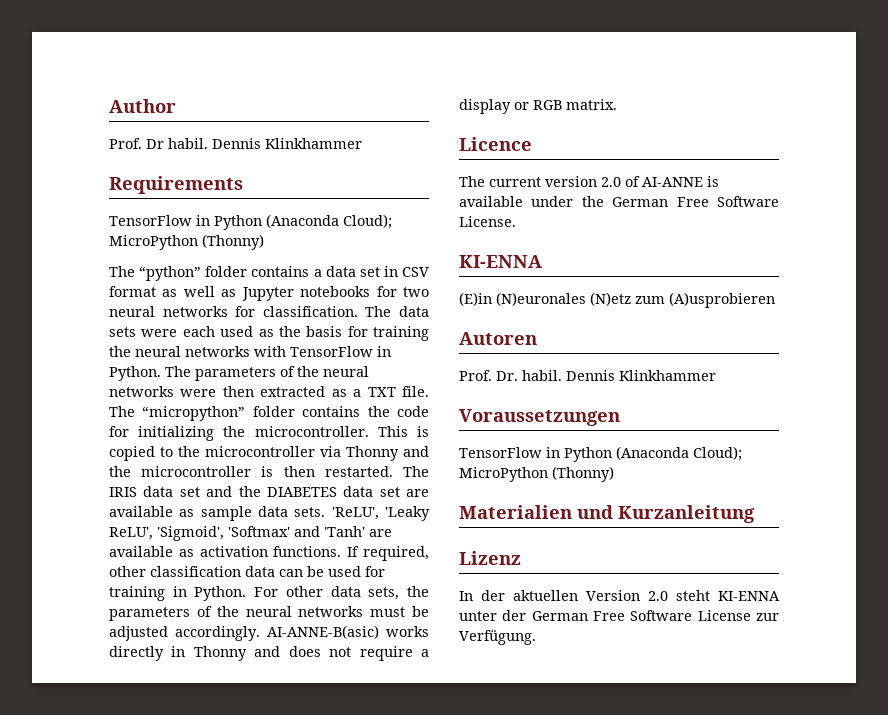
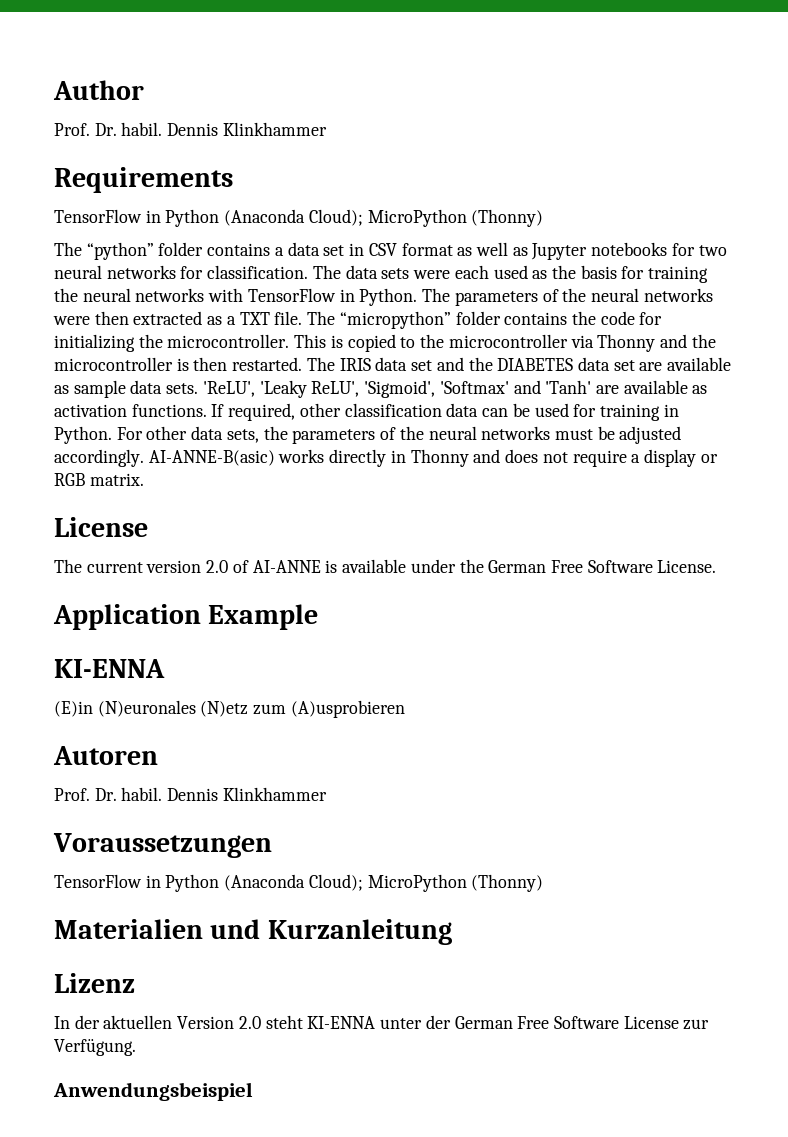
[146,139,164,149] Dr -> [94,123,117,136] Dr.
[459,137,532,151] Licence -> [54,517,148,537] License
(516, 221) none -> [53,604,319,630] // Application Example
(536, 637) none -> [53,1082,253,1101] // Anwendungsbeispiel

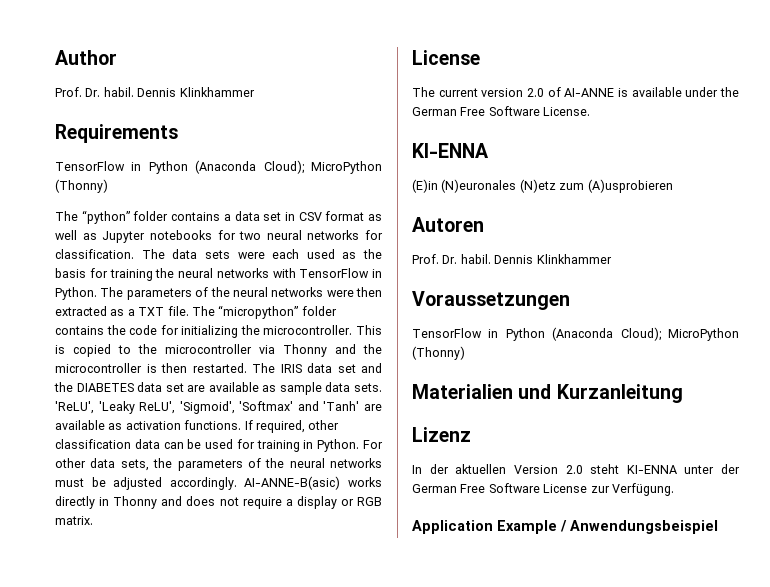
[53,604,319,630] // Application Example -> (591, 111) none
(136, 1047) none -> [412,520,567,534] Application Example /

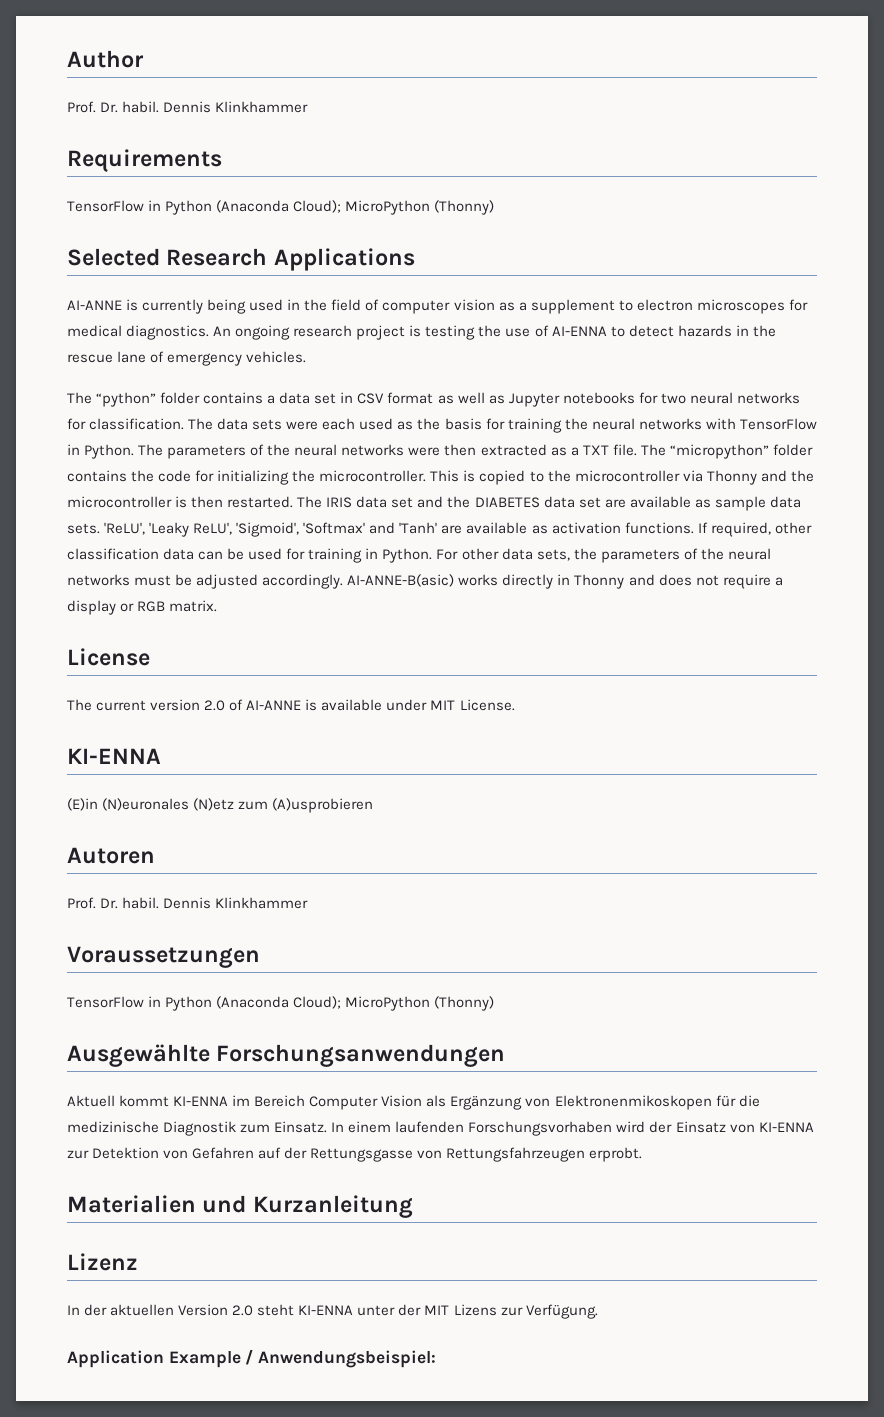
(108, 186) none -> [67,248,415,271] [67,299,808,314] [67,325,776,340] [67,351,307,366] // Selected Research Applications // AI-ANNE is currently being used in the field of computer vision as a supplement to electron microscopes for medical diagnostics. An ongoing research project is testing the use of AI-ENNA to detect hazards in the rescue lane of emergency vehicles.
[720,87,739,97] [412,106,540,116] the German Free Software -> [430,700,456,710] MIT
(465, 353) none -> [67,1044,506,1067] [67,1095,760,1110] [67,1121,814,1136] [67,1147,643,1162] // Ausgewählte Forschungsanwendungen // Aktuell kommt KI-ENNA im Bereich Computer Vision als Ergänzung von Elektronenmikoskopen für die medizinische Diagnostik zum Einsatz. In einem laufenden Forschungsvorhaben wird der Einsatz von KI-ENNA zur Detektion von Gefahren auf der Rettungsgasse von Rettungsfahrzeugen erprobt.
[412,483,588,493] German Free Software License -> [424,1304,497,1316] MIT Lizens
[570,520,718,534] Anwendungsbeispiel -> [258,1350,437,1368] Anwendungsbeispiel:

